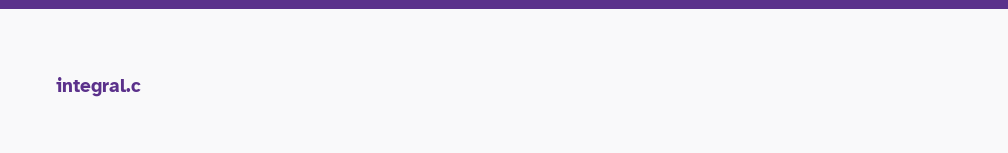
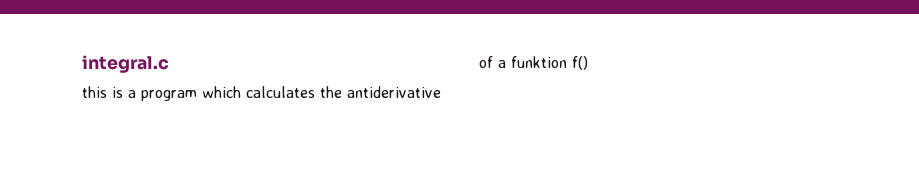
(141, 87) none -> [82,86,441,101] [479,56,588,70] // this is a program which calculates the antiderivative of a funktion f()

